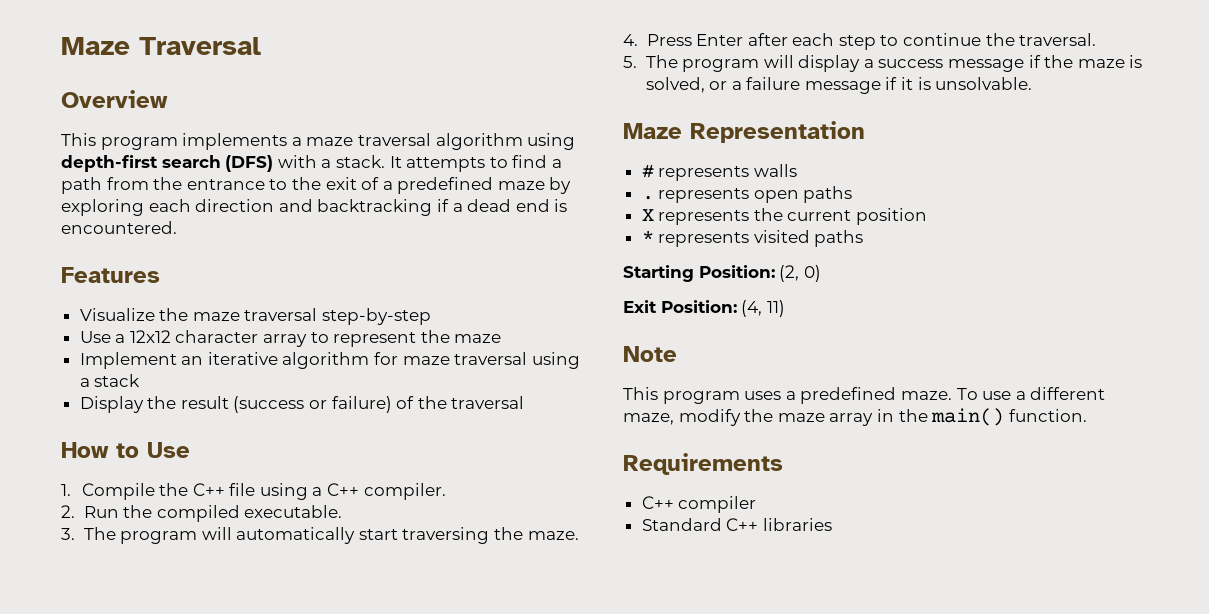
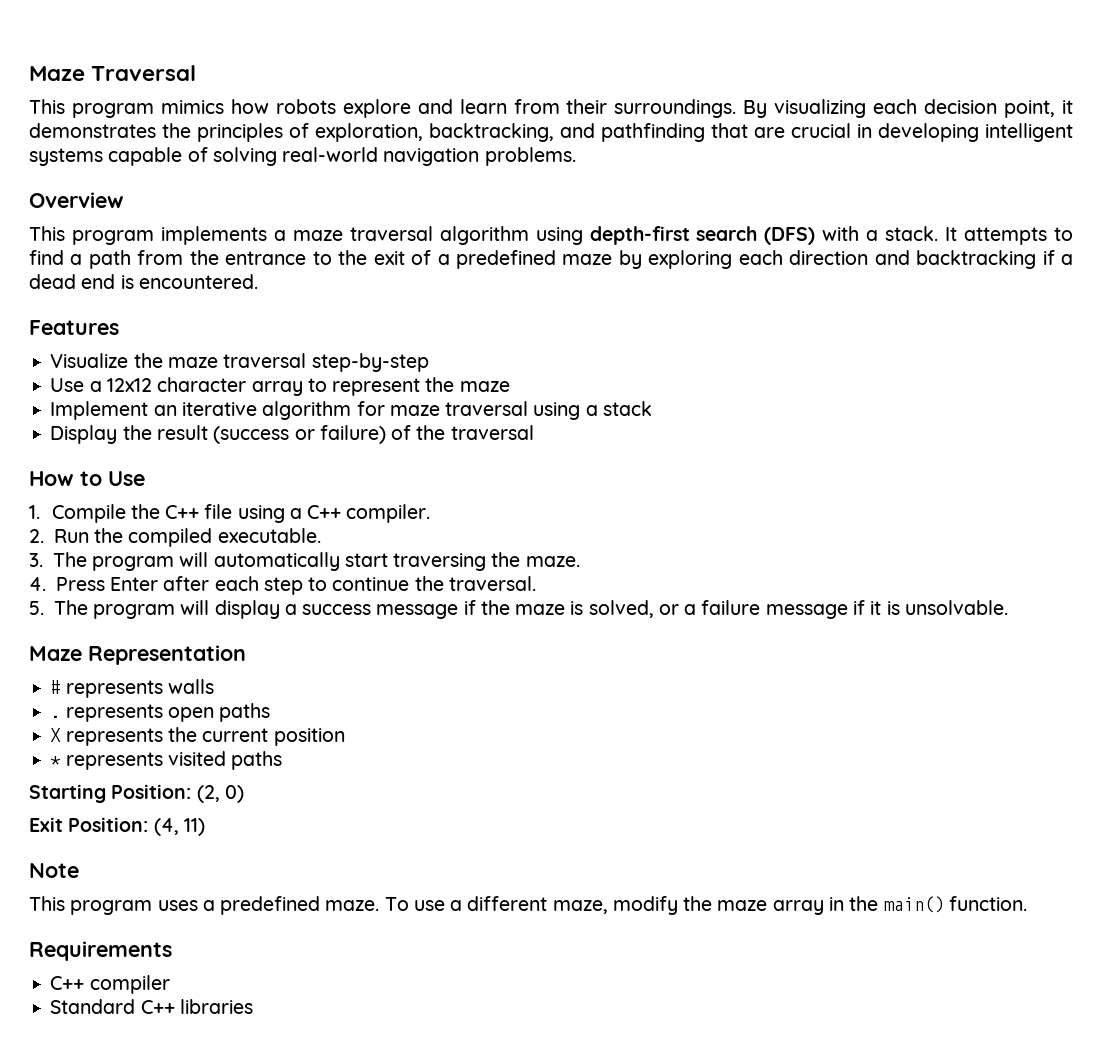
(261, 46) none -> [29,99,1073,118] [29,123,1073,142] [29,147,576,166] // This program mimics how robots explore and learn from their surroundings. By visualizing each decision point, it demonstrates the principles of exploration, backtracking, and pathfinding that are crucial in developing intelligent systems capable of solving real-world navigation problems.

